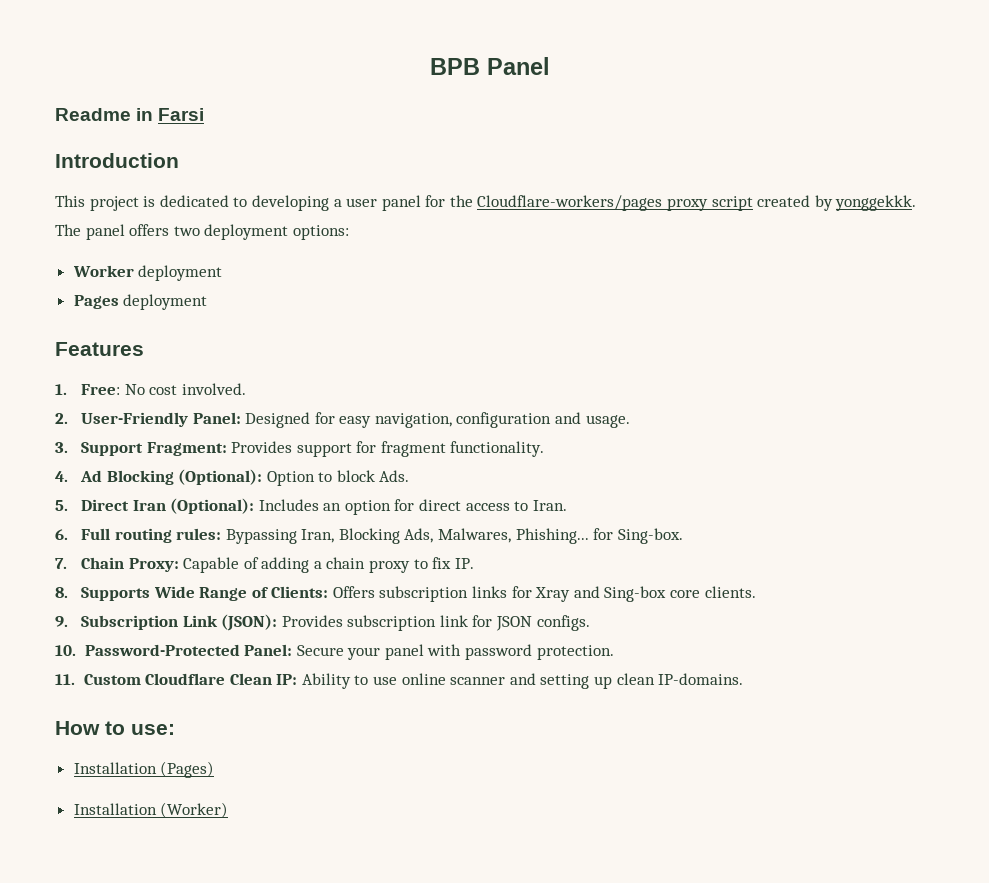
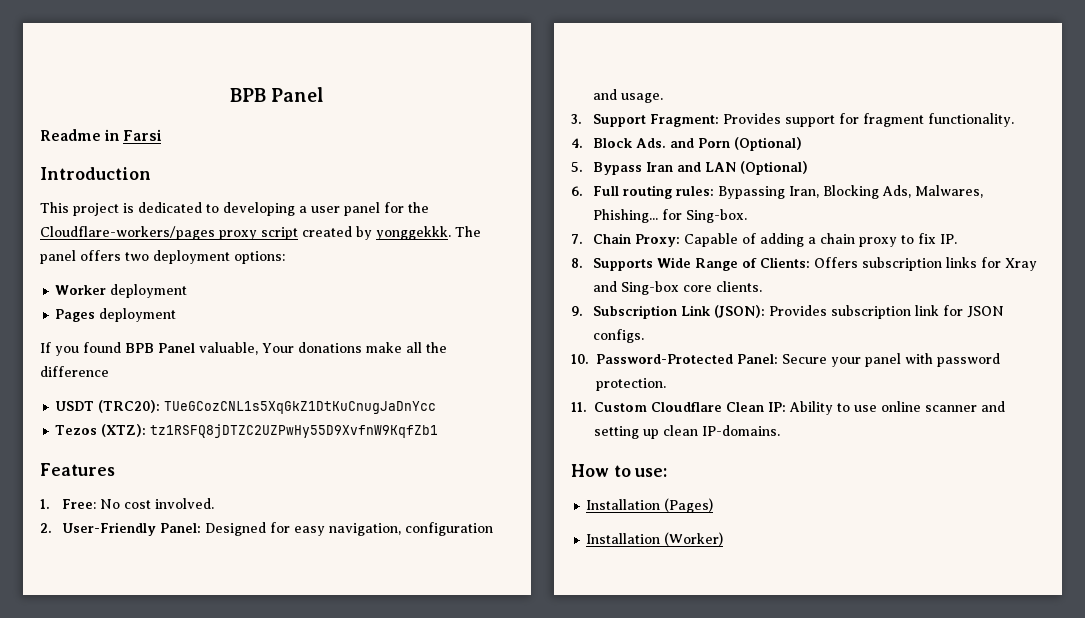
(208, 302) none -> [40,342,447,356] [40,366,109,377] [55,400,437,414] [55,424,439,438] // If you found BPB Panel valuable, Your donations make all the difference // USDT (TRC20): TUeGCozCNL1s5XqGkZ1DtKuCnugJaDnYcc // Tezos (XTZ): tz1RSFQ8jDTZC2UZPwHy55D9XvfnW9KqfZb1
[79,469,410,486] [55,498,567,515] Ad Blocking (Optional): Option to block Ads. // 5. Direct Iran (Optional): Includes an option for direct access to Iran. -> [593,137,803,151] [571,161,809,175] Block Ads. and Porn (Optional) // 5. Bypass Iran and LAN (Optional)

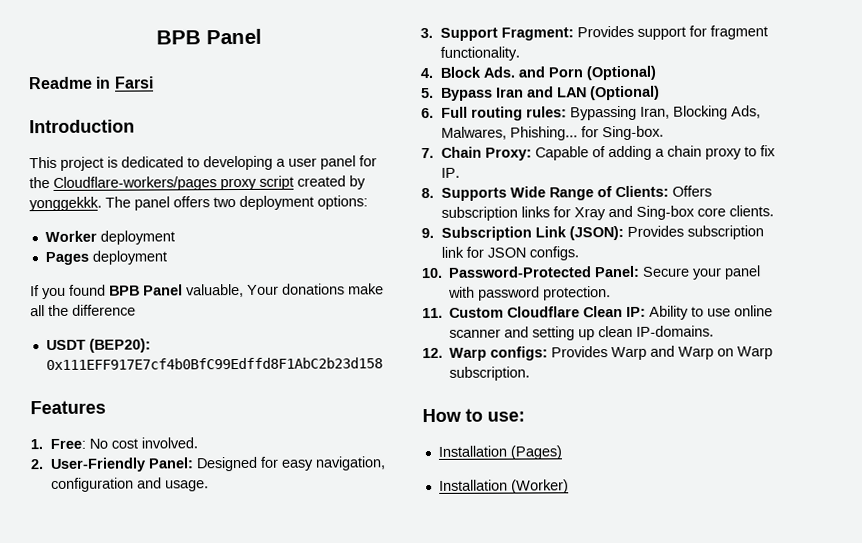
[98,400,437,414] [55,424,439,438] (TRC20): TUeGCozCNL1s5XqGkZ1DtKuCnugJaDnYcc // Tezos (XTZ): tz1RSFQ8jDTZC2UZPwHy55D9XvfnW9KqfZb1 -> [88,338,151,353] [45,357,383,371] (BEP20): 0x111EFF917E7cf4b0BfC99Edffd8F1AbC2b23d158
(780, 430) none -> [422,345,774,361] [449,366,531,381] // 12. Warp configs: Provides Warp and Warp on Warp subscription.

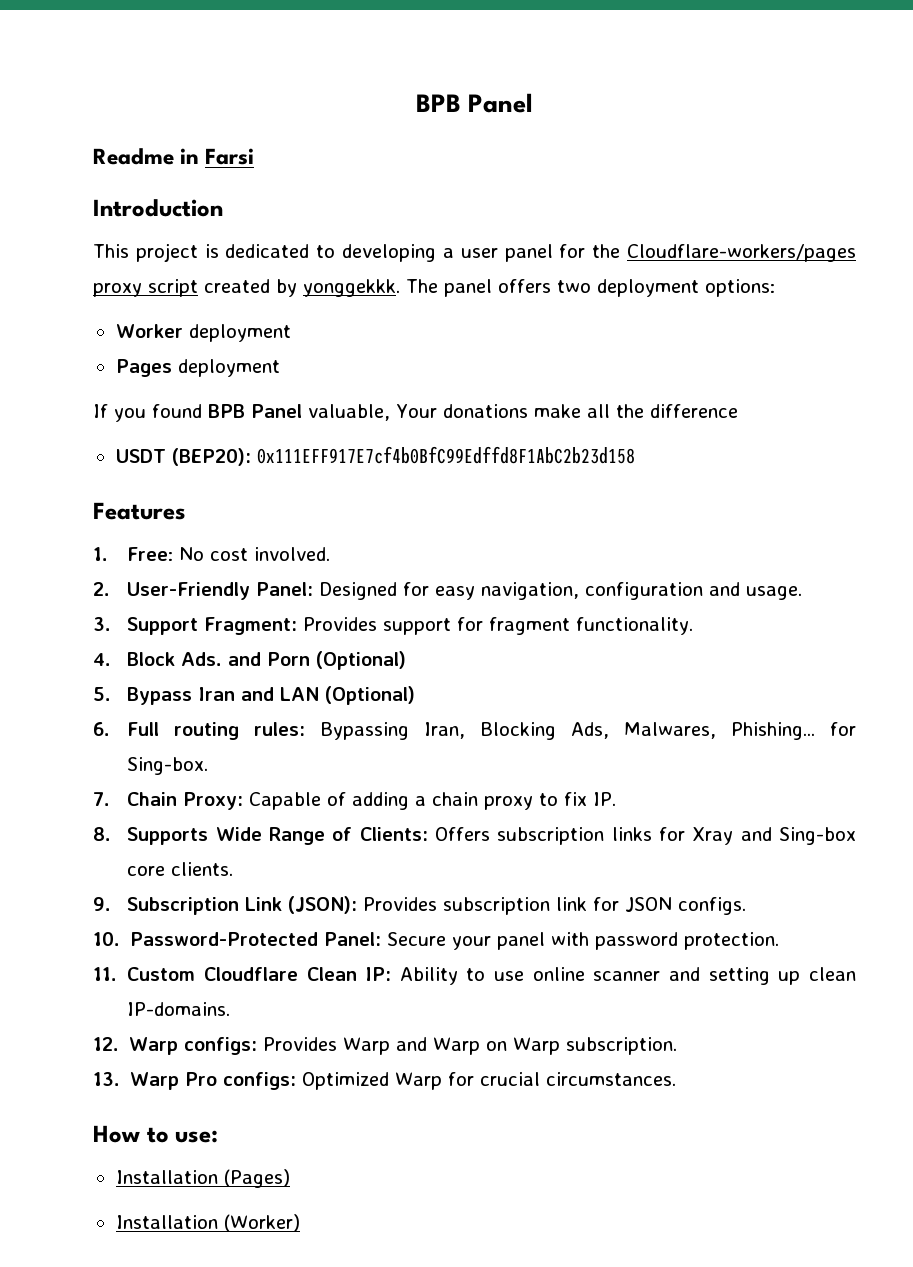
(531, 373) none -> [93,1072,677,1090] // 13. Warp Pro configs: Optimized Warp for crucial circumstances.

